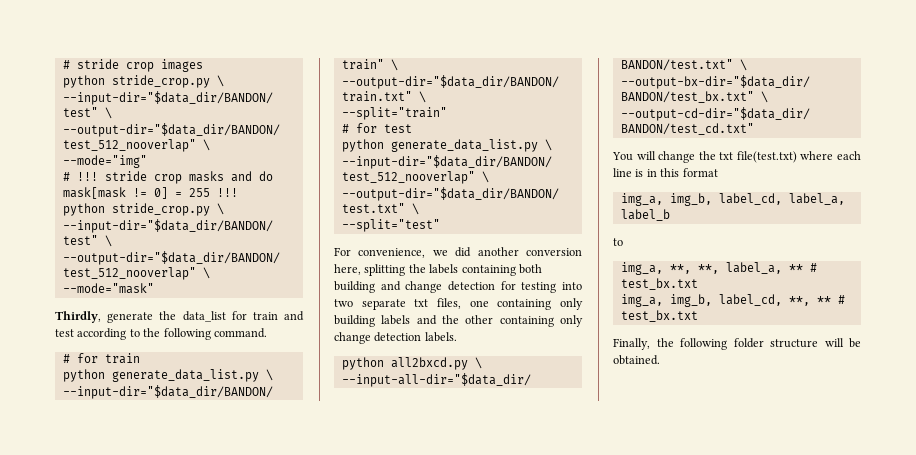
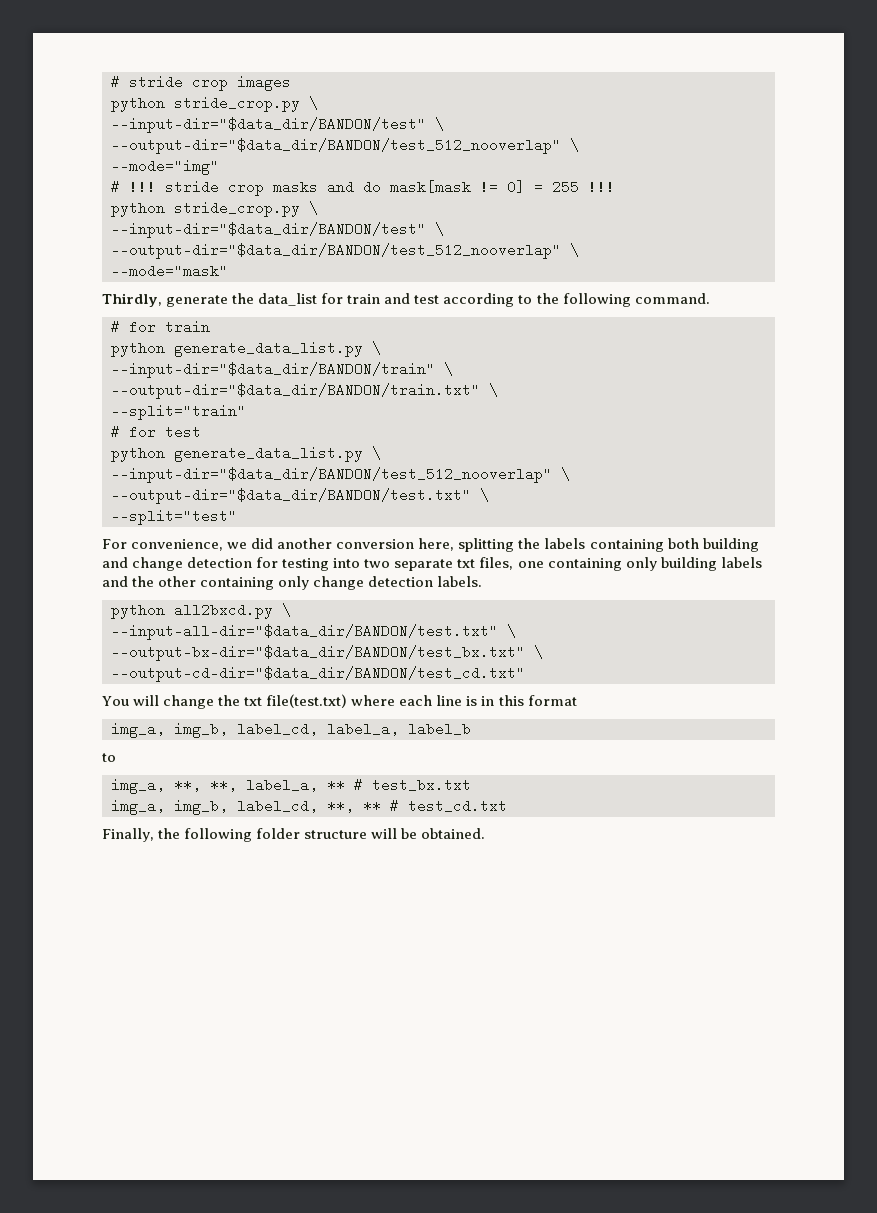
[620,310,698,322] test_bx.txt -> [408,799,507,813] test_cd.txt

